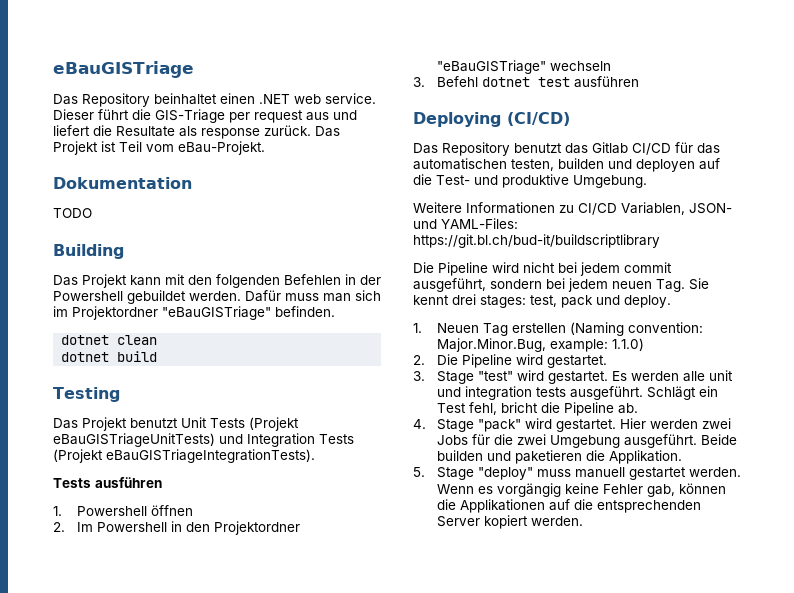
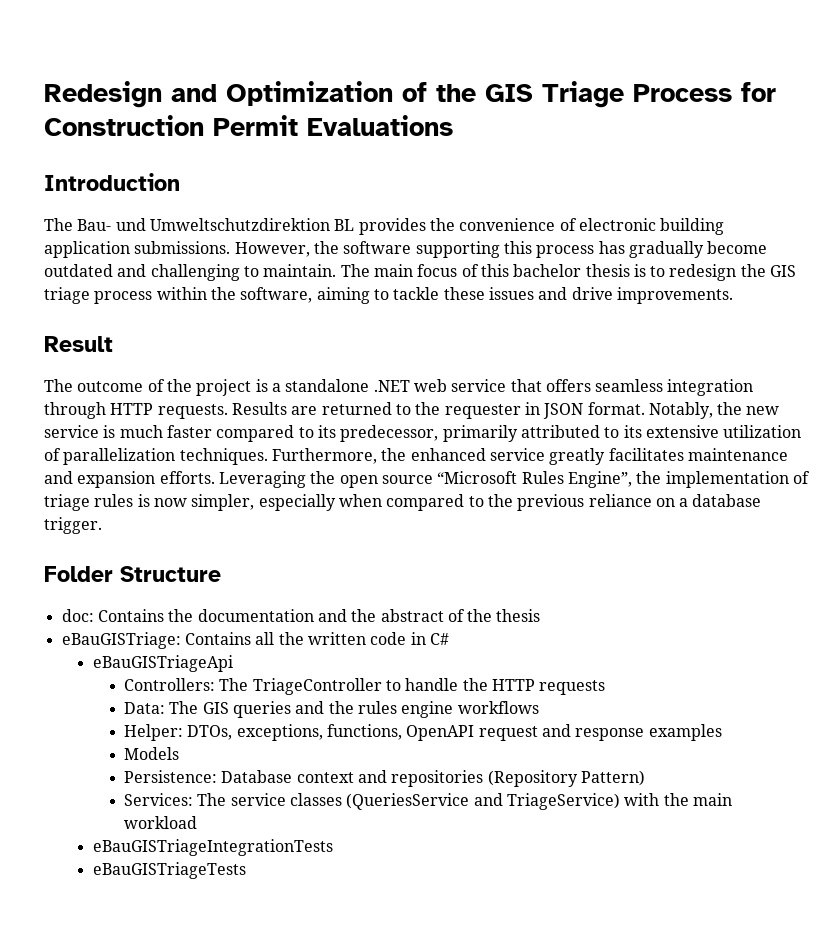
[53,61,194,78] [53,93,376,107] [53,109,357,123] [53,125,340,139] [53,141,265,155] [53,177,192,189] [53,208,92,218] [53,244,124,259] [53,274,381,288] [53,290,381,304] [53,306,335,320] [61,335,158,345] [61,351,158,362] [53,387,120,402] [53,417,299,431] [53,433,354,447] [53,449,315,463] [53,477,162,488] [53,505,193,516] [53,521,300,535] [436,60,611,74] [413,76,639,88] [413,112,570,127] [413,142,720,156] [413,158,720,172] [413,174,647,188] [413,202,732,215] [413,218,518,229] [413,234,660,248] [413,262,672,276] [413,278,709,292] [413,294,671,308] [413,322,703,336] [436,338,644,352] [413,354,607,368] [413,370,733,384] [436,386,718,400] [436,402,638,416] [413,418,731,432] [436,434,737,448] [436,450,682,464] [413,467,741,480] [436,483,726,497] [436,499,701,513] [436,515,583,529] eBauGISTriage // Das Repository beinhaltet einen .NET web service. Dieser führt die GIS-Triage per request aus und liefert die Resultate als response zurück. Das Projekt ist Teil vom eBau-Projekt. // Dokumentation // TODO // Building // Das Projekt kann mit den folgenden Befehlen in der Powershell gebuildet werden. Dafür muss man sich im Projektordner "eBauGISTriage" befinden. // dotnet clean // dotnet build // Testing // Das Projekt benutzt Unit Tests (Projekt eBauGISTriageUnitTests) und Integration Tests (Projekt eBauGISTriageIntegrationTests). // Tests ausführen // 1. Powershell öffnen // 2. Im Powershell in den Projektordner "eBauGISTriage" wechseln // 3. Befehl dotnet test ausführen // Deploying (CI/CD) // Das Repository benutzt das Gitlab CI/CD für das automatischen testen, builden und deployen auf die Test- und produktive Umgebung. // Weitere Informationen zu CI/CD Variablen, JSON- und YAML-Files: https://git.bl.ch/bud-it/buildscriptlibrary // Die Pipeline wird nicht bei jedem commit ausgeführt, sondern bei jedem neuen Tag. Sie kennt drei stages: test, pack und deploy. // 1. Neuen Tag erstellen (Naming convention: Major.Minor.Bug, example: 1.1.0) // 2. Die Pipeline wird gestartet. // 3. Stage "test" wird gestartet. Es werden alle unit und integration tests ausgeführt. Schlägt ein Test fehl, bricht die Pipeline ab. // 4. Stage "pack" wird gestartet. Hier werden zwei Jobs für die zwei Umgebung ausgeführt. Beide builden und paketieren die Applikation. // 5. Stage "deploy" muss manuell gestartet werden. Wenn es vorgängig keine Fehler gab, können die Applikationen auf die entsprechenden Server kopiert werden. -> [44,81,776,108] [44,115,453,136] [44,173,180,191] [44,218,725,235] [44,241,768,258] [44,264,797,281] [44,287,733,304] [44,336,113,352] [44,379,754,396] [44,402,780,419] [44,425,802,442] [44,448,788,465] [44,471,810,488] [44,494,762,511] [44,517,102,534] [44,566,221,582] [61,609,541,622] [61,632,449,649] [92,655,233,672] [124,678,606,695] [124,701,539,718] [124,724,722,741] [124,747,180,760] [124,770,646,787] [124,793,732,810] [124,816,198,829] [92,839,333,856] [92,862,246,879] Redesign and Optimization of the GIS Triage Process for Construction Permit Evaluations // Introduction // The Bau- und Umweltschutzdirektion BL provides the convenience of electronic building application submissions. However, the software supporting this process has gradually become outdated and challenging to maintain. The main focus of this bachelor thesis is to redesign the GIS triage process within the software, aiming to tackle these issues and drive improvements. // Result // The outcome of the project is a standalone .NET web service that offers seamless integration through HTTP requests. Results are returned to the requester in JSON format. Notably, the new service is much faster compared to its predecessor, primarily attributed to its extensive utilization of parallelization techniques. Furthermore, the enhanced service greatly facilitates maintenance and expansion efforts. Leveraging the open source “Microsoft Rules Engine”, the implementation of triage rules is now simpler, especially when compared to the previous reliance on a database trigger. // Folder Structure // doc: Contains the documentation and the abstract of the thesis // eBauGISTriage: Contains all the written code in C# // eBauGISTriageApi // Controllers: The TriageController to handle the HTTP requests // Data: The GIS queries and the rules engine workflows // Helper: DTOs, exceptions, functions, OpenAPI request and response examples // Models // Persistence: Database context and repositories (Repository Pattern) // Services: The service classes (QueriesService and TriageService) with the main workload // eBauGISTriageIntegrationTests // eBauGISTriageTests

